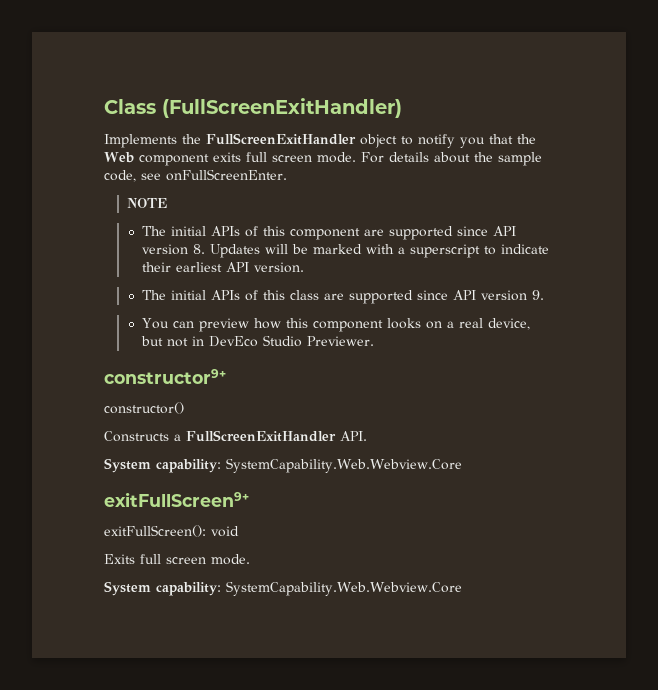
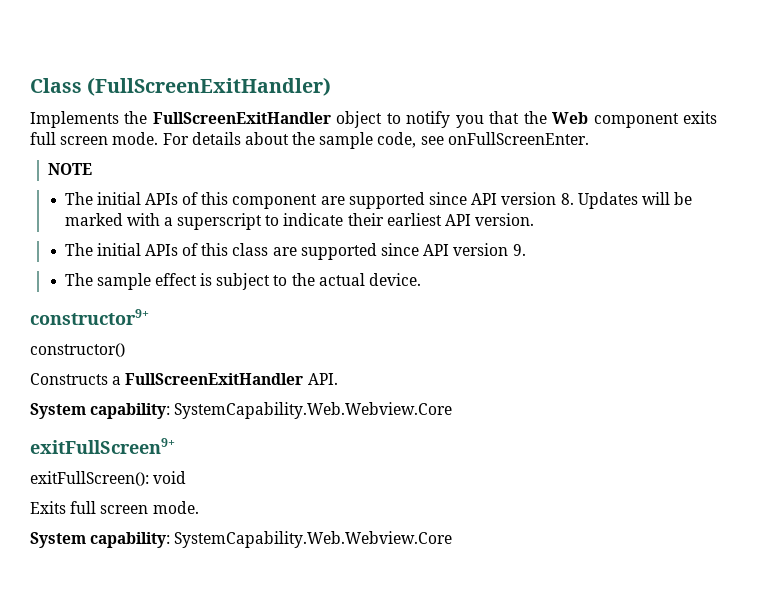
[141,318,530,332] [140,335,374,347] You can preview how this component looks on a real device, but not in DevEco Studio Previewer. -> [64,273,422,290] The sample effect is subject to the actual device.

